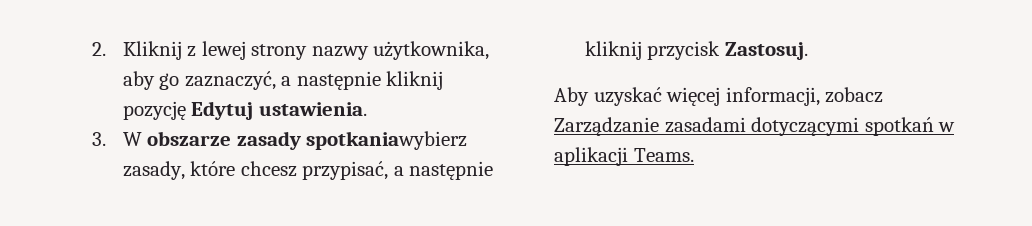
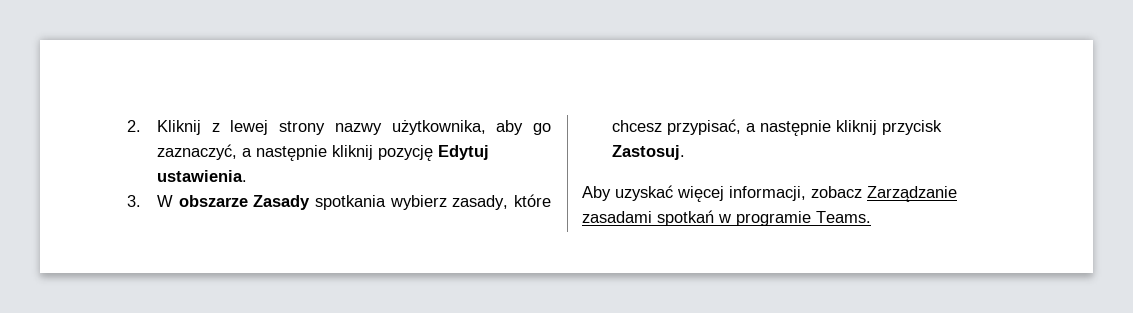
[236,131,468,150] zasady spotkaniawybierz -> [253,195,447,210] Zasady spotkania wybierz
[751,117,860,136] dotyczącymi -> (652, 217) none
[554,147,628,166] aplikacji -> [736,211,811,226] programie

